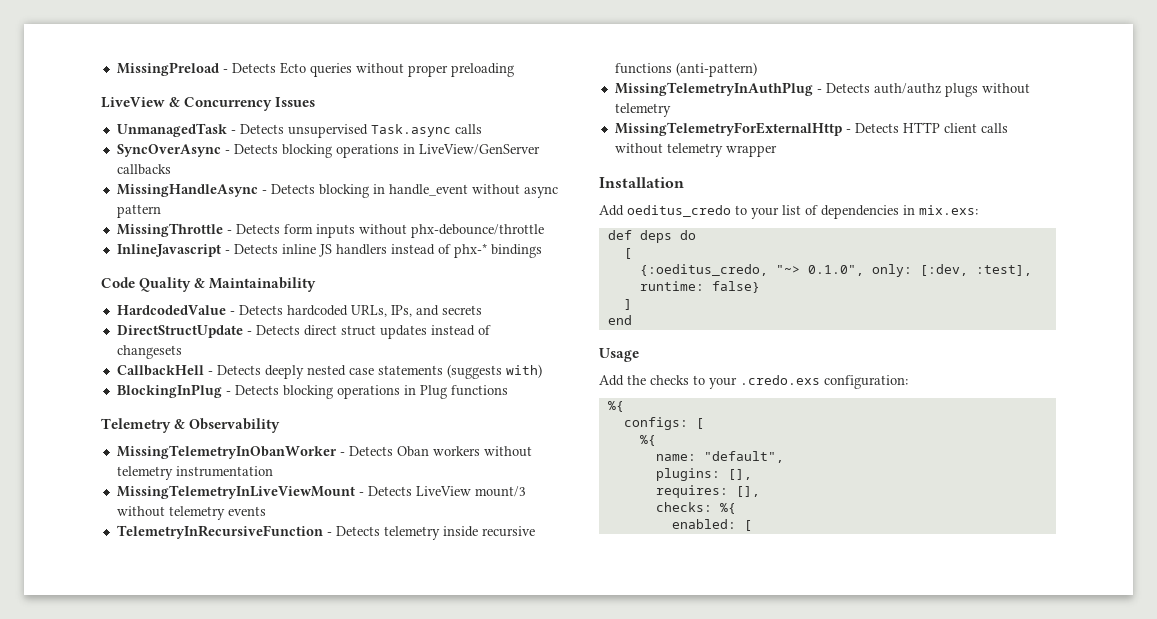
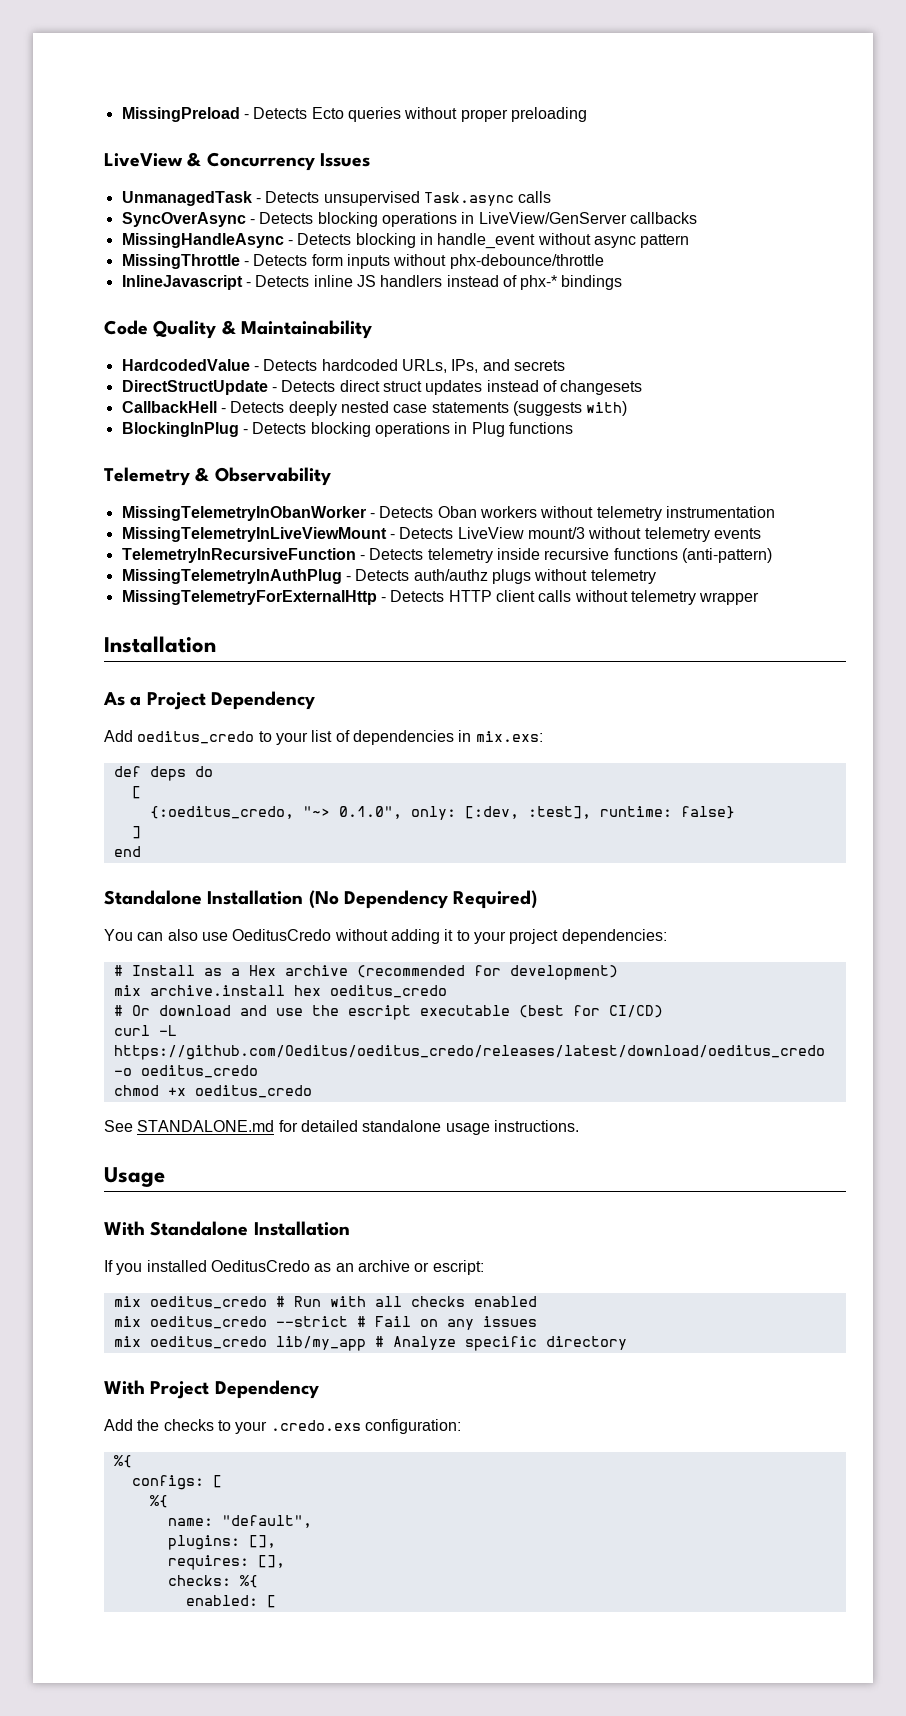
(684, 182) none -> [103,691,315,710] // As a Project Dependency
[599,348,639,362] Usage -> [104,890,538,909] [104,929,667,944] [113,965,618,980] [113,985,447,998] [113,1005,663,1020] [113,1025,177,1036] [113,1045,825,1060] [113,1065,258,1078] [113,1085,312,1098] [104,1120,579,1135] [104,1167,165,1187] [104,1221,350,1236] [104,1260,484,1275] [113,1296,537,1309] [113,1316,537,1330] [113,1336,627,1351] [104,1380,319,1399] Standalone Installation (No Dependency Required) // You can also use OeditusCredo without adding it to your project dependencies: // # Install as a Hex archive (recommended for development) // mix archive.install hex oeditus_credo // # Or download and use the escript executable (best for CI/CD) // curl -L https://github.com/Oeditus/oeditus_credo/releases/latest/download/oeditus_credo -o oeditus_credo // chmod +x oeditus_credo // See STANDALONE.md for detailed standalone usage instructions. // Usage // With Standalone Installation // If you installed OeditusCredo as an archive or escript: // mix oeditus_credo # Run with all checks enabled // mix oeditus_credo --strict # Fail on any issues // mix oeditus_credo lib/my_app # Analyze specific directory // With Project Dependency

